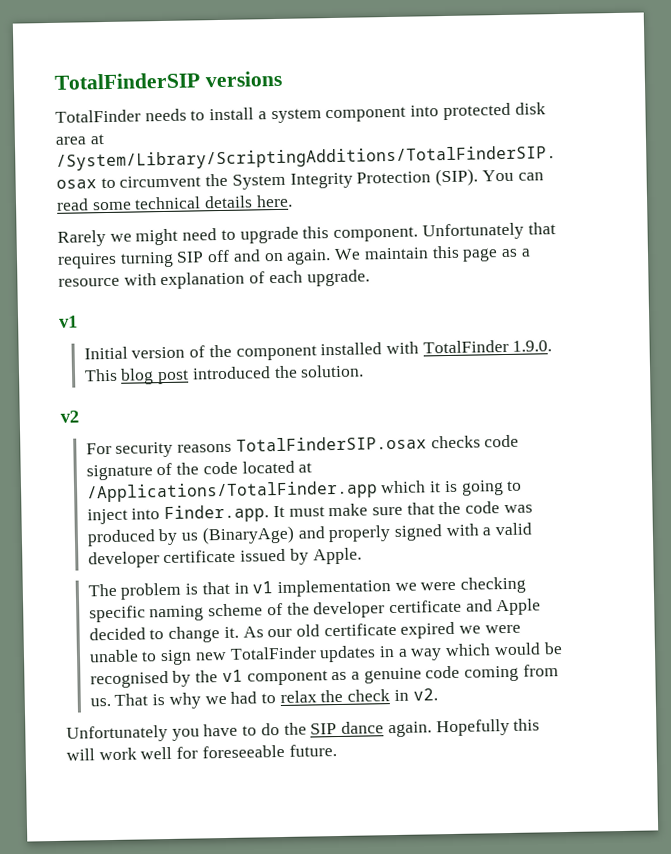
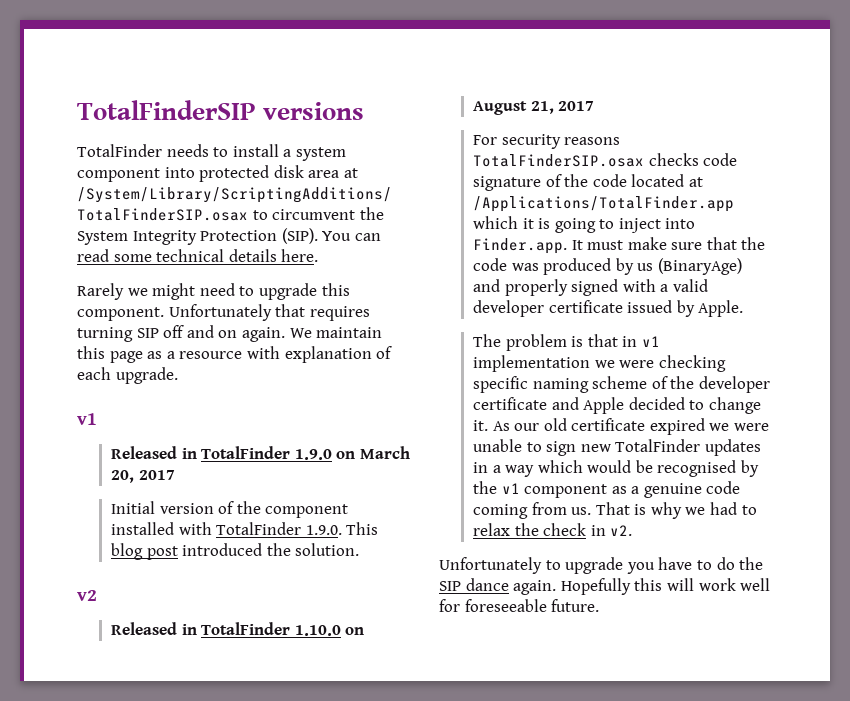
(78, 321) none -> [110,446,410,460] [110,470,175,483] // Released in TotalFinder 1.9.0 on March 20, 2017
(79, 416) none -> [110,622,365,636] [472,101,595,115] // Released in TotalFinder 1.10.0 on August 21, 2017
(168, 734) none -> [545,557,624,574] to upgrade

